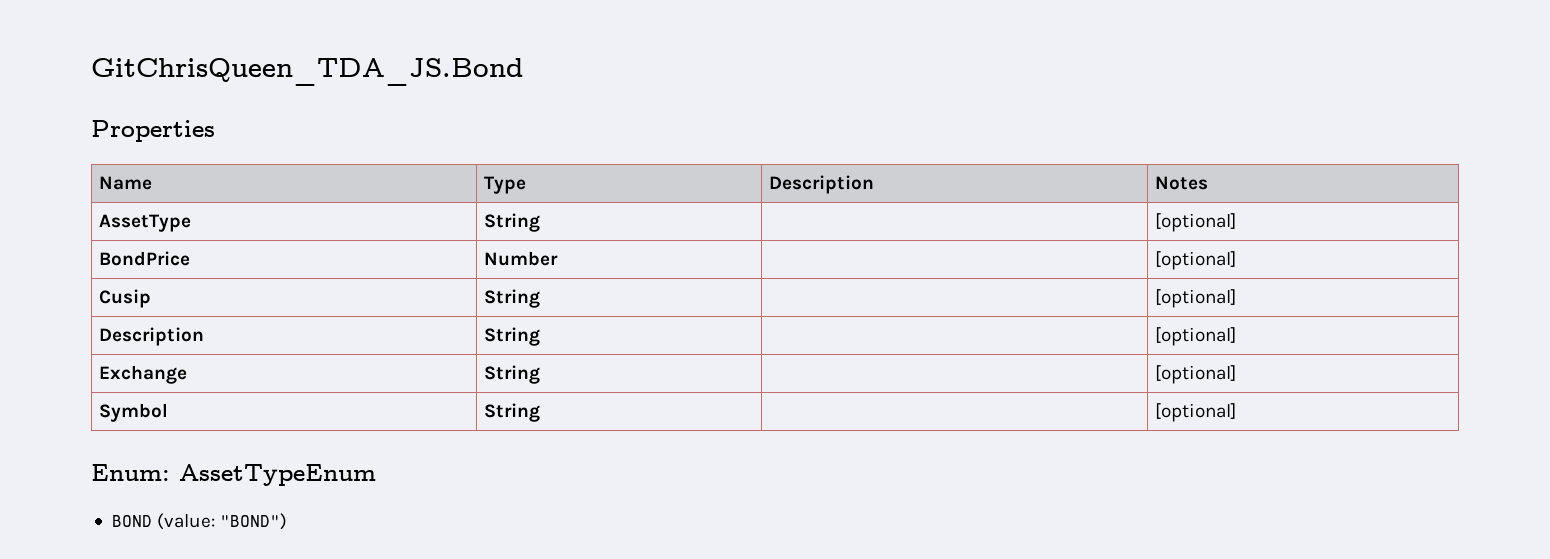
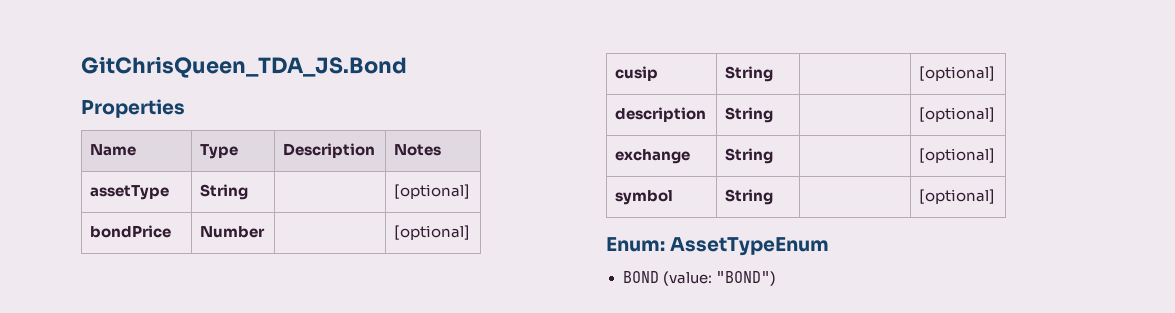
[99,214,192,232] [484,213,541,232] [1155,213,1237,232] [99,251,191,266] AssetType | String | | [optional] // BondPrice -> [90,185,170,200] [200,184,249,200] [394,184,471,199] [90,225,172,238] assetType | String | | [optional] // bondPrice
[99,289,152,308] [484,289,541,308] [1155,289,1237,308] [99,327,205,346] [484,327,541,346] [1155,327,1237,346] [99,365,188,384] [484,365,541,384] [1155,365,1237,384] [99,403,169,422] Cusip | String | | [optional] // Description | String | | [optional] // Exchange | String | | [optional] // Symbol -> [615,66,659,81] [725,66,774,82] [919,66,996,81] [615,107,707,122] [725,107,774,123] [919,107,996,122] [615,149,691,164] [725,148,774,164] [919,148,996,163] [615,190,674,205] cusip | String | | [optional] // description | String | | [optional] // exchange | String | | [optional] // symbol

